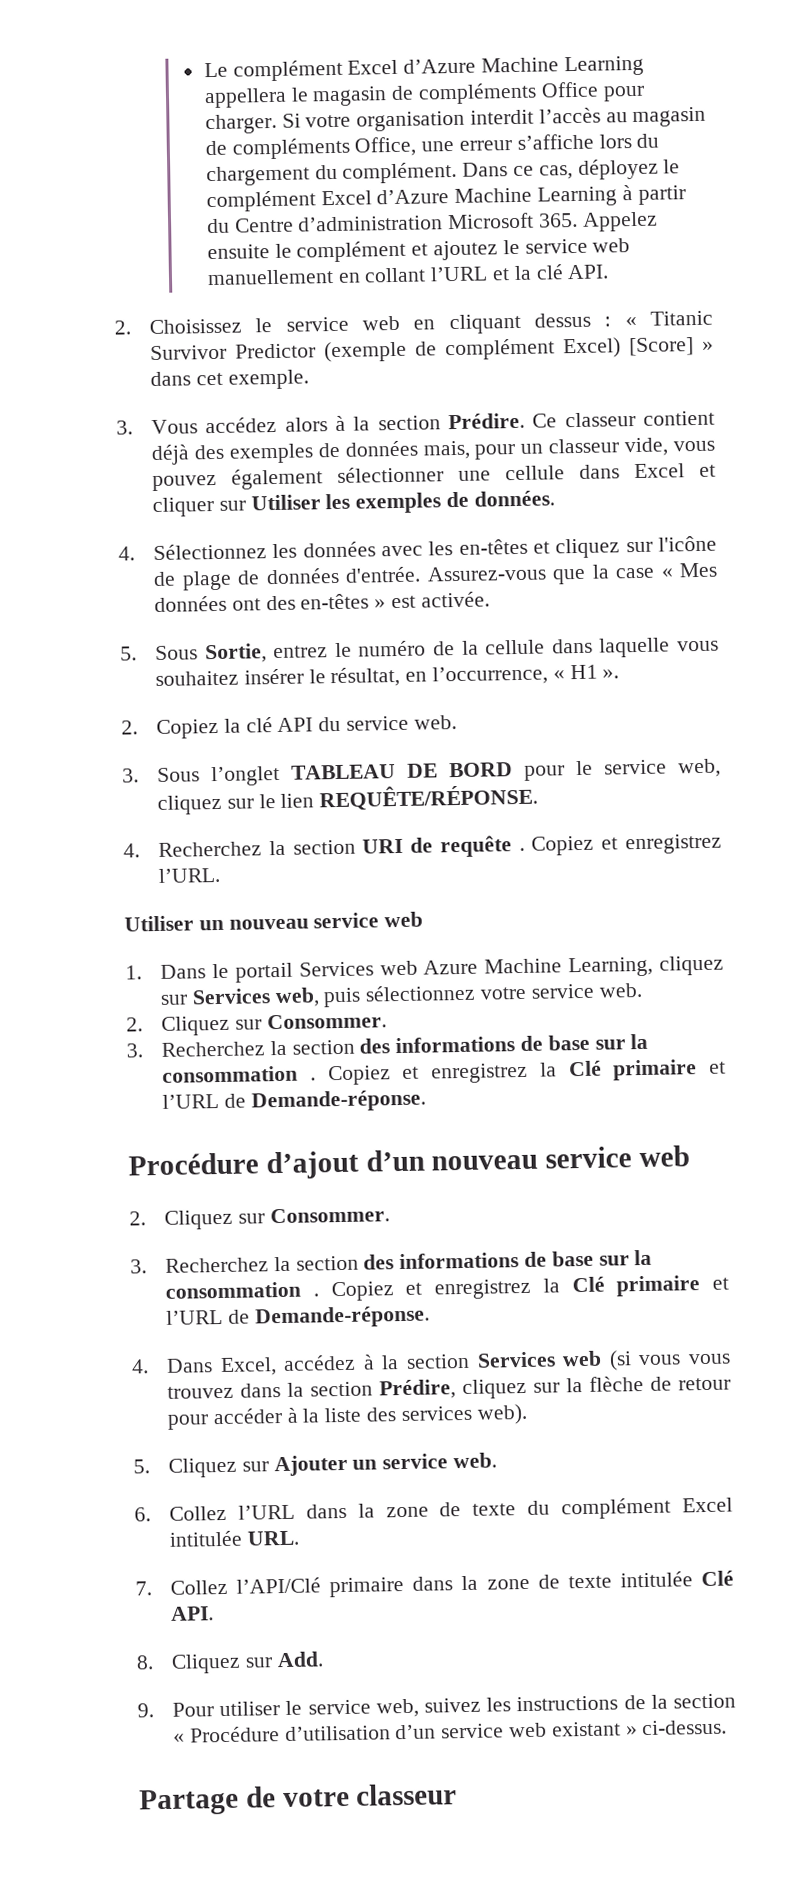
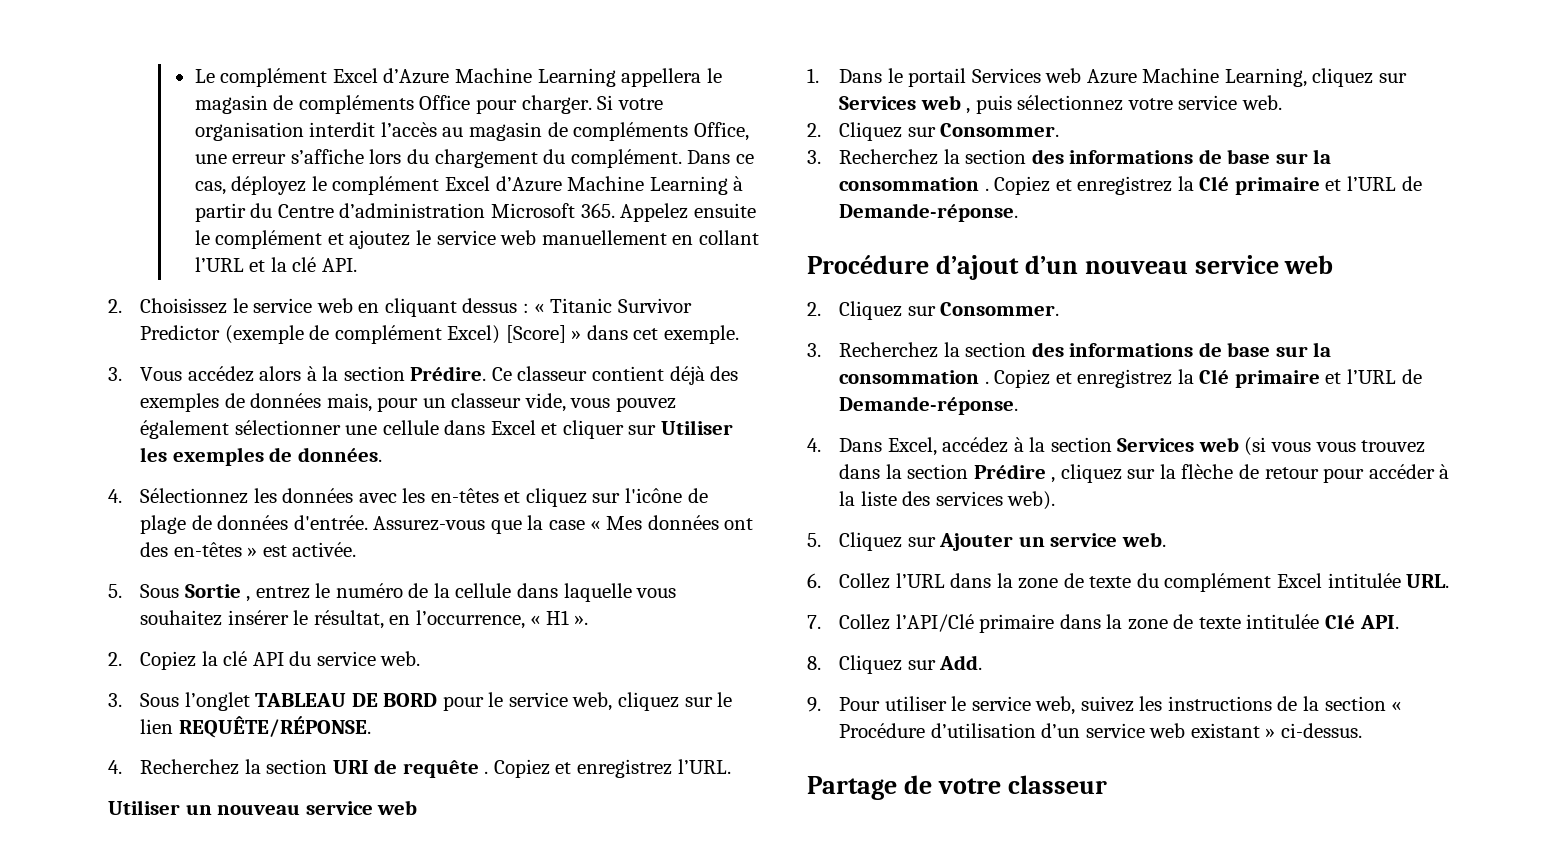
[204,643,267,664] Sortie, -> [184,584,251,602] Sortie ,
[274,987,320,1008] web, -> [920,95,971,114] web ,
[379,1379,457,1400] Prédire, -> [973,464,1056,483] Prédire ,

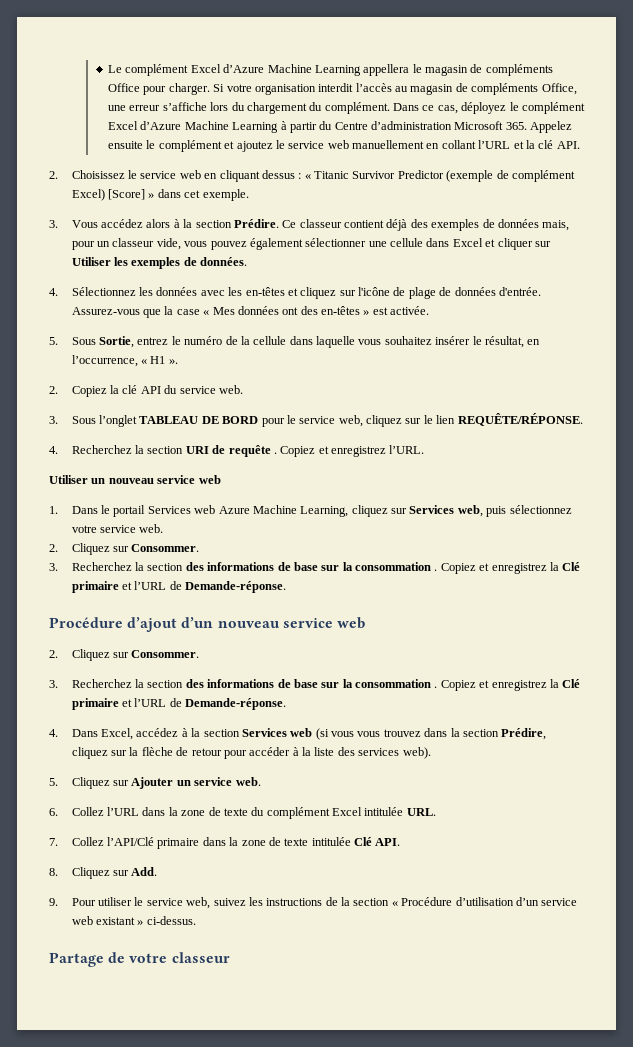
[184,584,251,602] Sortie , -> [99,336,135,348] Sortie,
[920,95,971,114] web , -> [457,505,483,517] web,
[973,464,1056,483] Prédire , -> [501,728,547,740] Prédire,

